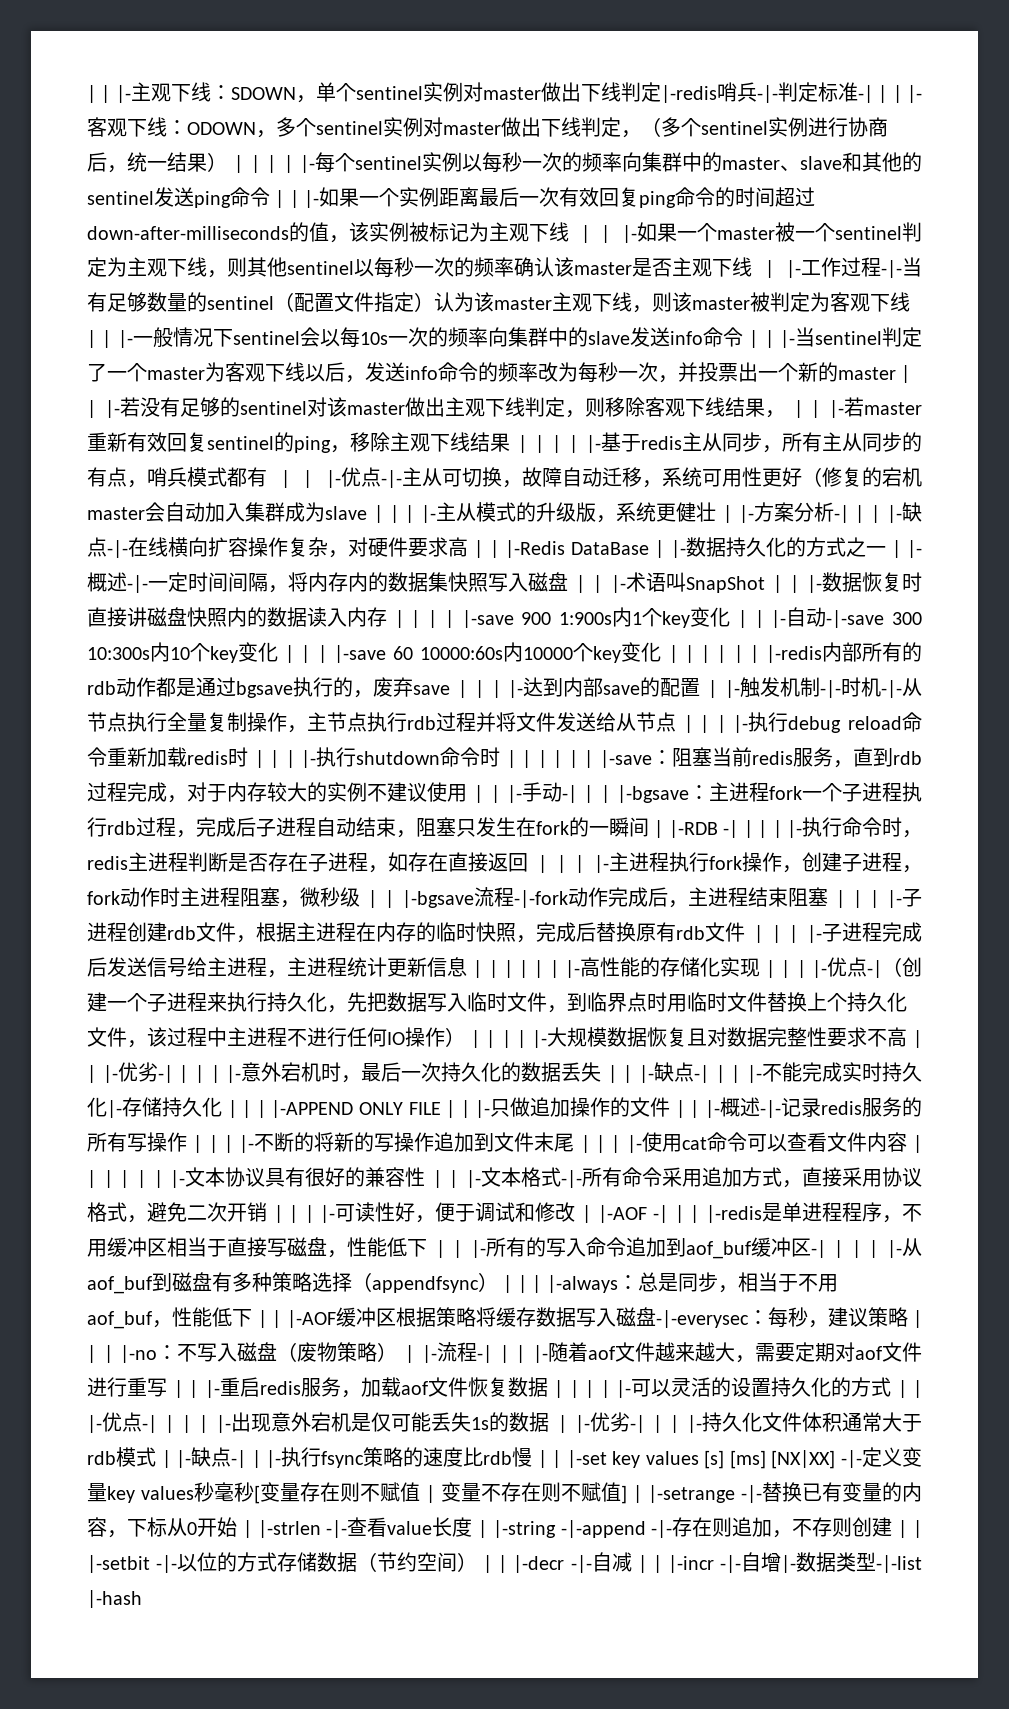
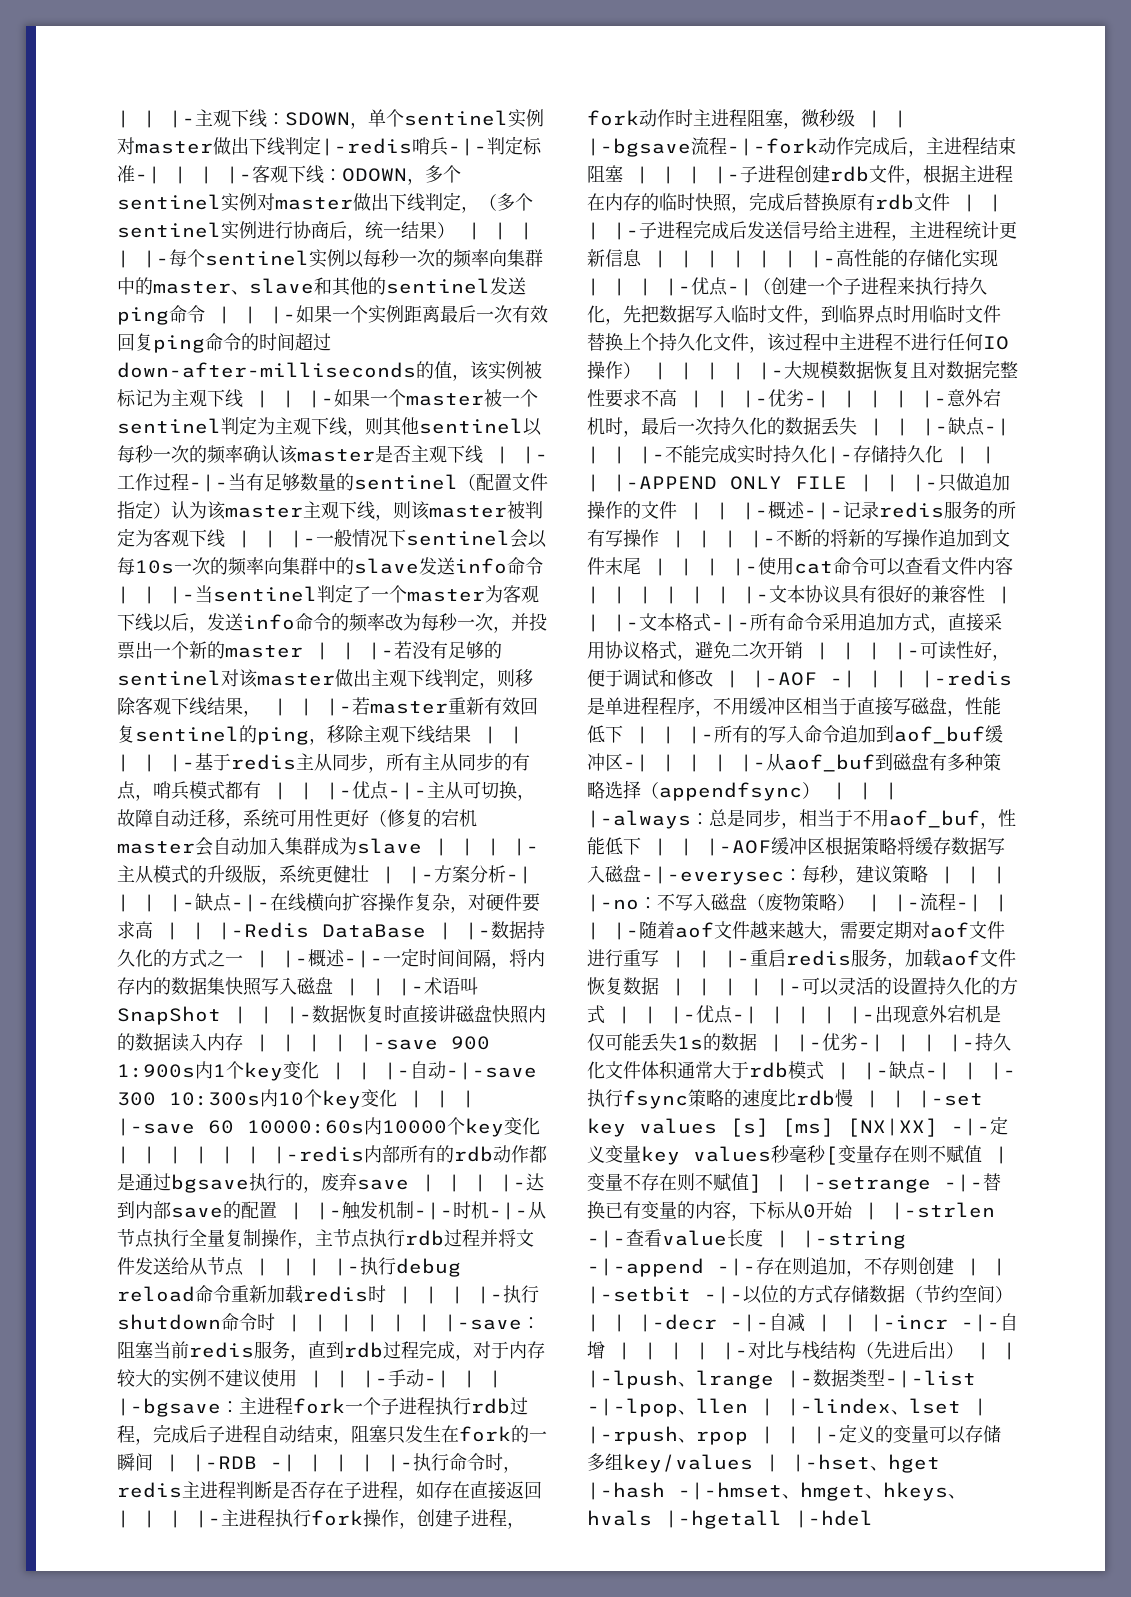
[780,1552,922,1573] [87,1590,142,1608] |-数据类型-|-list |-hash -> [618,1341,1016,1360] [587,1369,976,1389] [587,1398,987,1417] [587,1424,1001,1445] [587,1453,940,1473] [587,1482,966,1501] [587,1510,873,1529] | | | | |-对比与栈结构（先进后出） | | |-lpush、lrange |-数据类型-|-list -|-lpop、llen | |-lindex、lset | |-rpush、rpop | | |-定义的变量可以存储多组key/values | |-hset、hget |-hash -|-hmset、hmget、hkeys、hvals |-hgetall |-hdel

